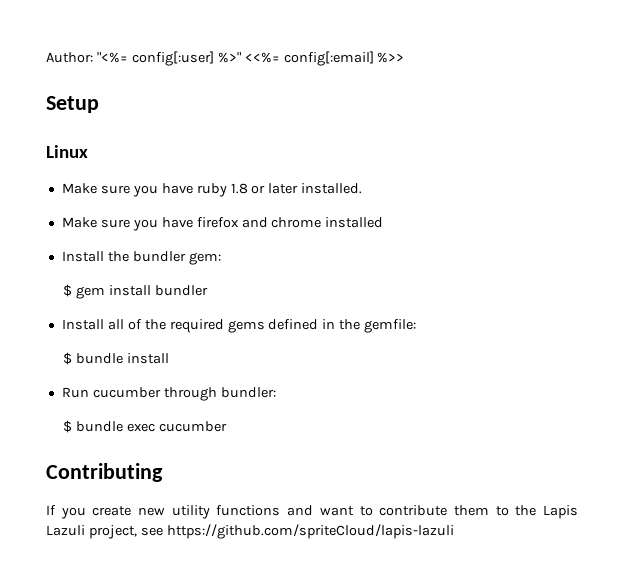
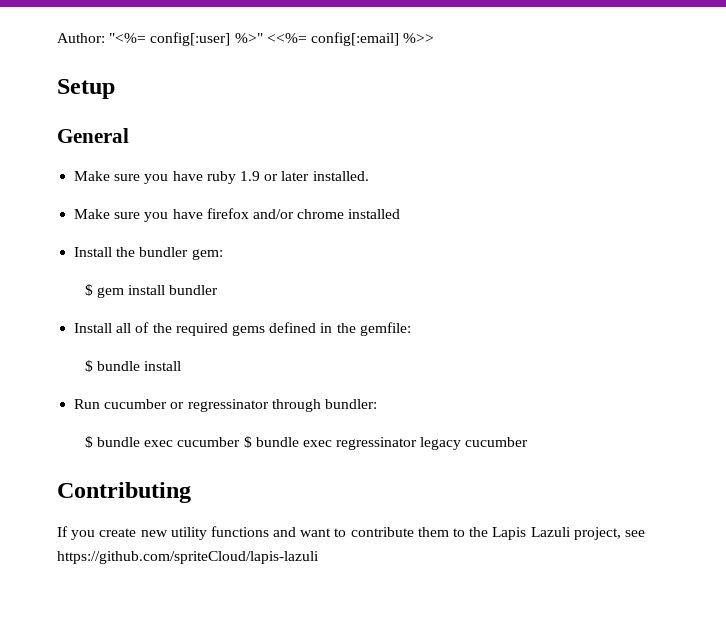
[46,145,88,158] Linux -> [57,128,129,143] General
[230,183,248,194] 1.8 -> [239,171,260,181] 1.9
[241,217,268,228] and -> [252,209,294,219] and/or
(161, 392) none -> [170,399,269,412] or regressinator
(227, 426) none -> [243,436,529,450] $ bundle exec regressinator legacy cucumber

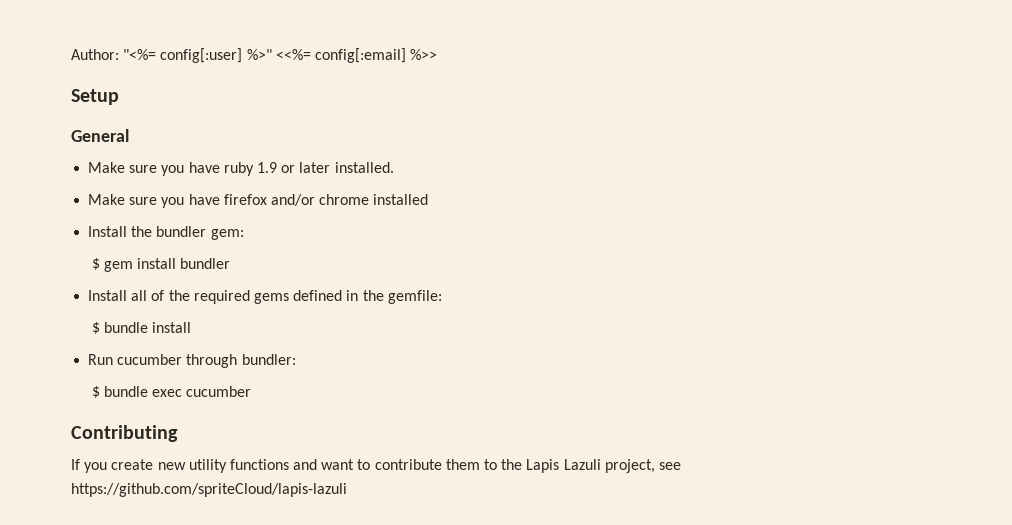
[170,399,269,412] or regressinator -> (183, 359) none
[243,436,529,450] $ bundle exec regressinator legacy cucumber -> (252, 391) none

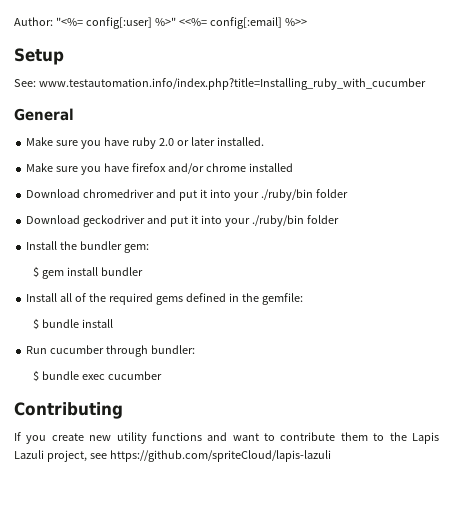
(119, 97) none -> [14,78,426,90] // See: www.testautomation.info/index.php?title=Installing_ruby_with_cucumber
[256,162,277,173] 1.9 -> [158,138,174,146] 2.0
(429, 199) none -> [26,189,348,201] [26,215,339,227] // Download chromedriver and put it into your ./ruby/bin folder // Download geckodriver and put it into your ./ruby/bin folder

